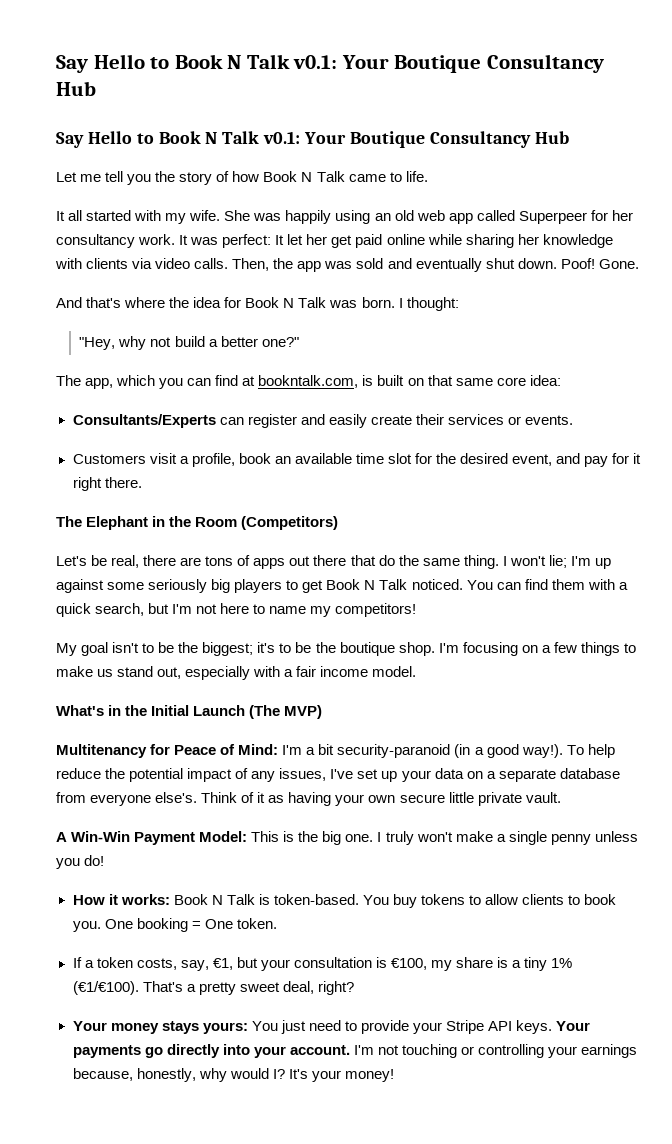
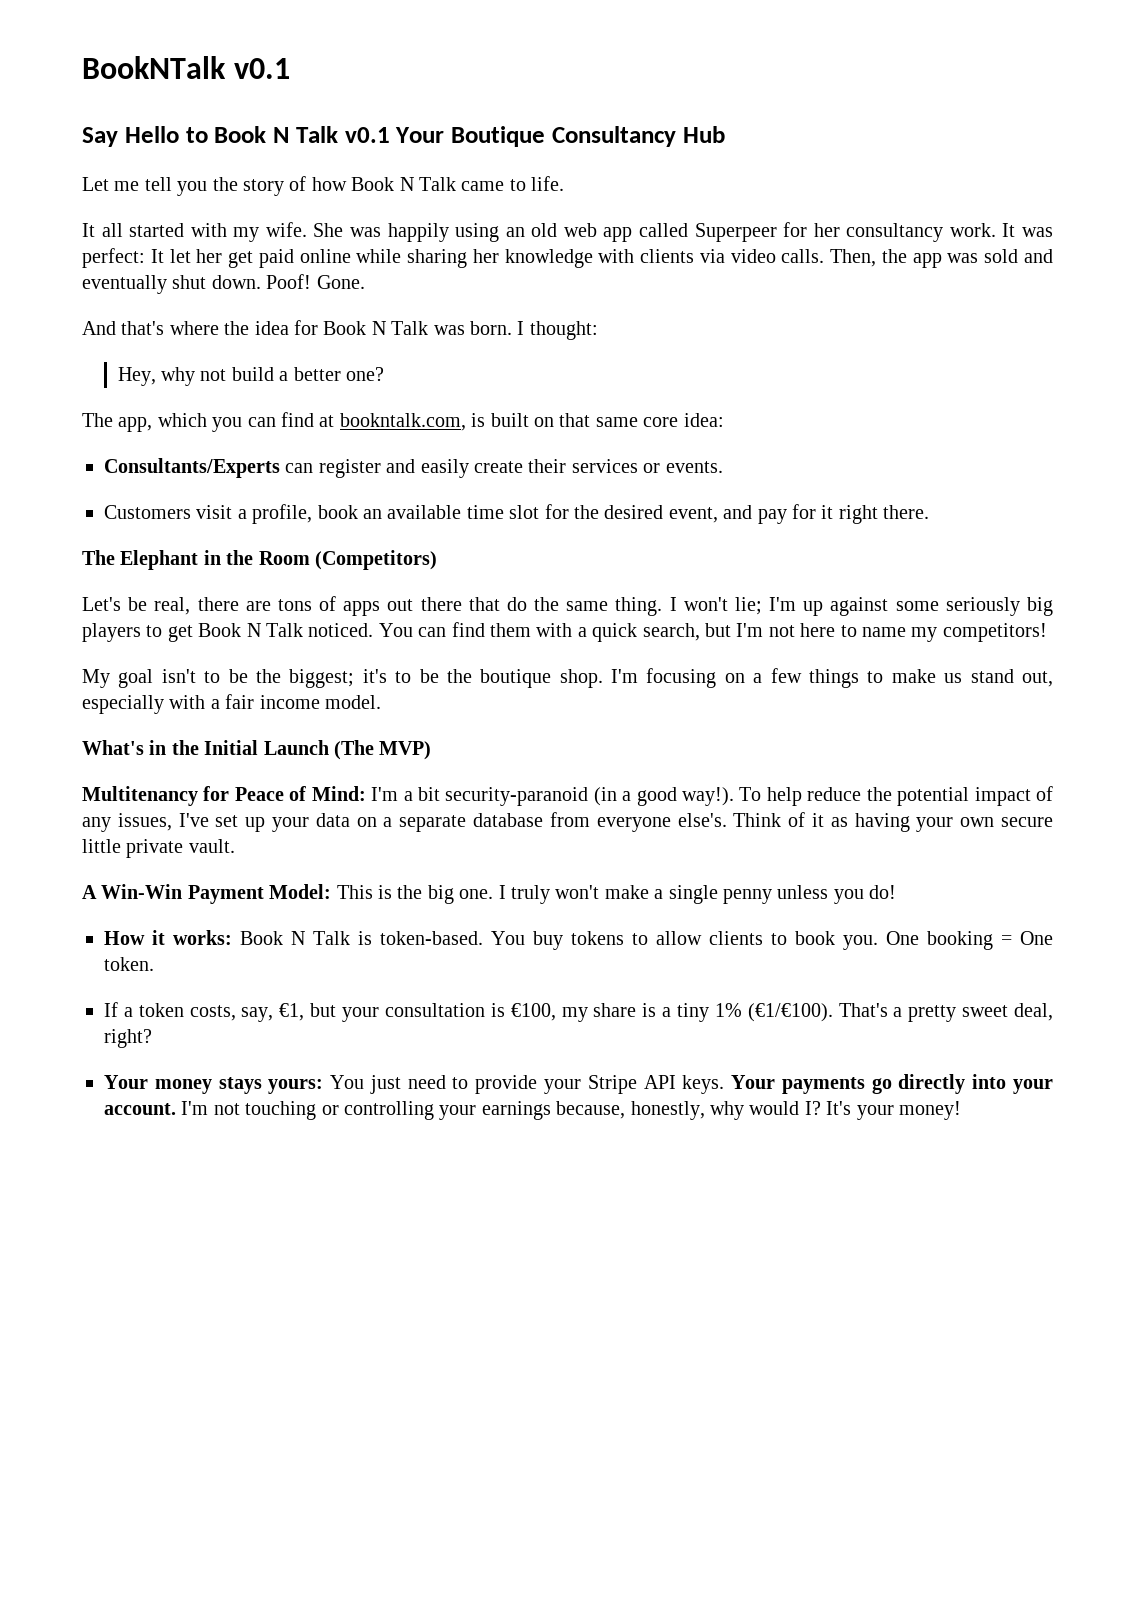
[56,54,604,73] [56,81,96,96] [56,131,301,148] Say Hello to Book N Talk v0.1: Your Boutique Consultancy Hub // Say Hello to Book N Talk v0.1: -> [82,56,290,79] [82,126,390,147] BookNTalk v0.1 // Say Hello to Book N Talk v0.1
[79,337,116,350] "Hey, -> [117,367,156,386] Hey,
[261,337,299,347] one?" -> [346,367,385,381] one?

